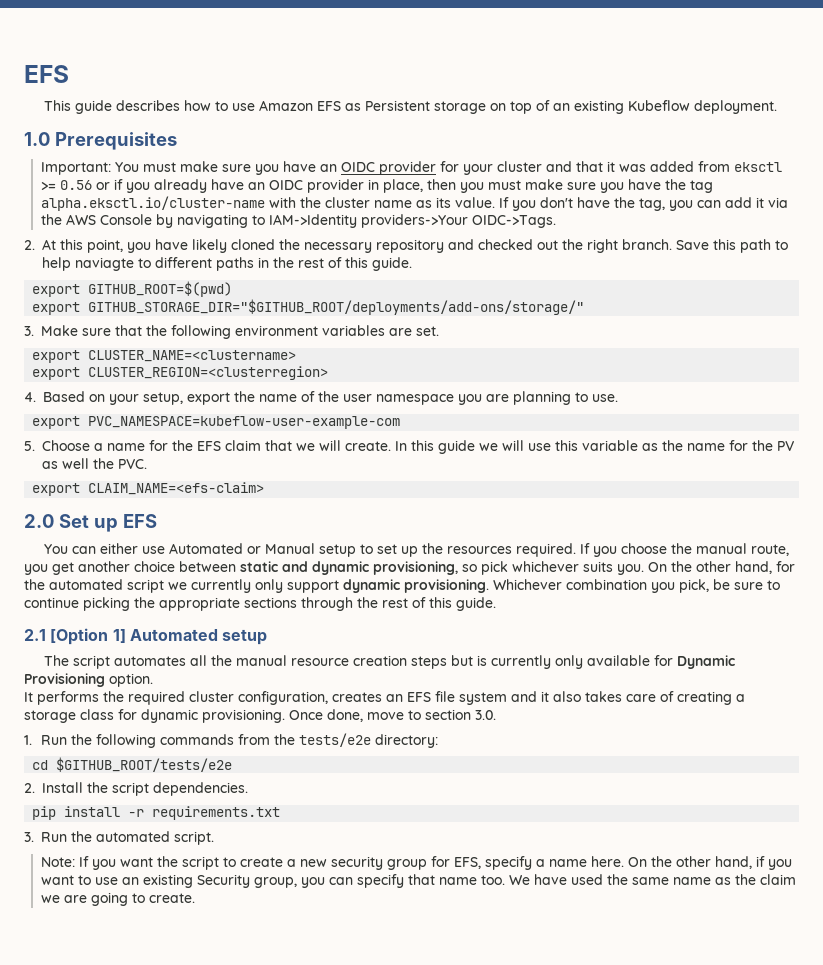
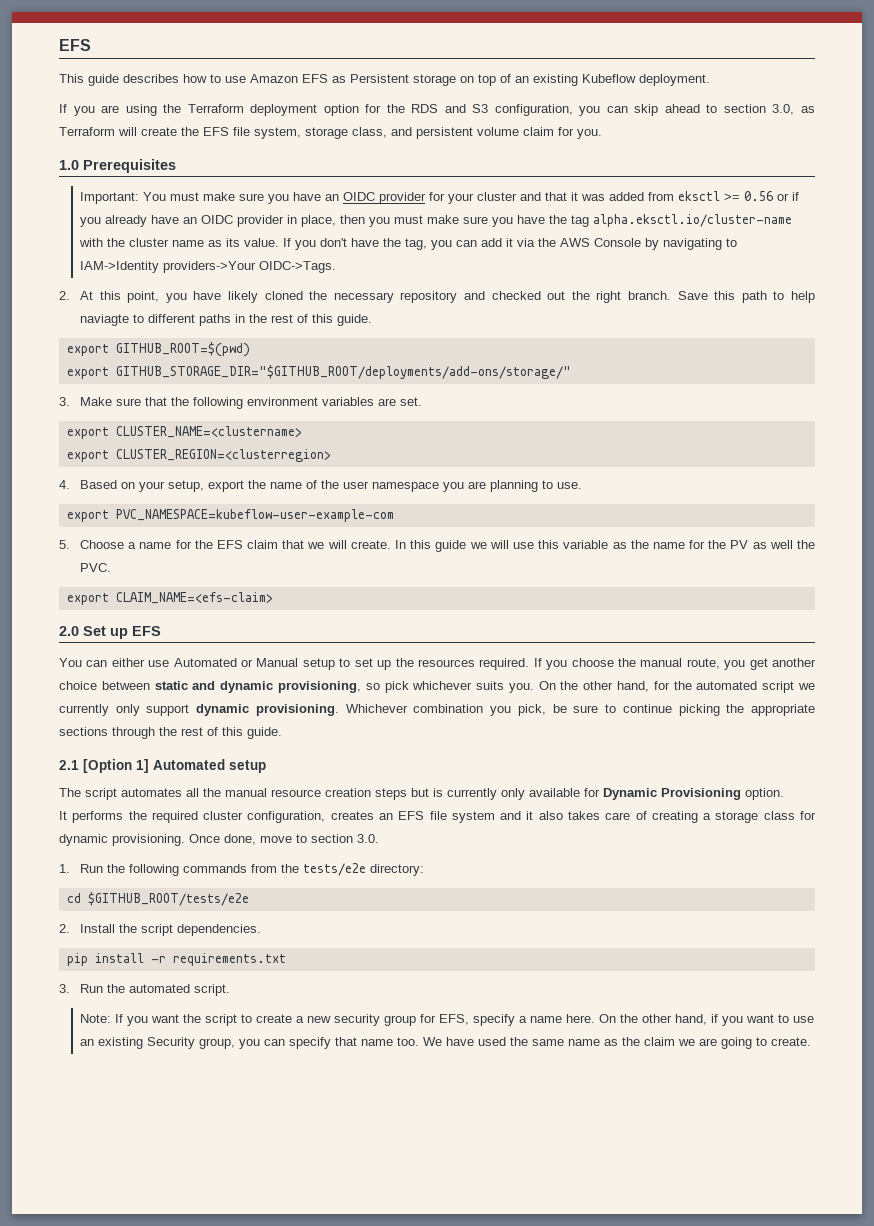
(777, 107) none -> [59,104,815,116] [59,127,602,139] // If you are using the Terraform deployment option for the RDS and S3 configuration, you can skip ahead to section 3.0, as Terraform will create the EFS file system, storage class, and persistent volume claim for you.

